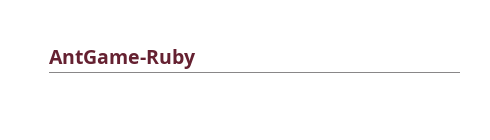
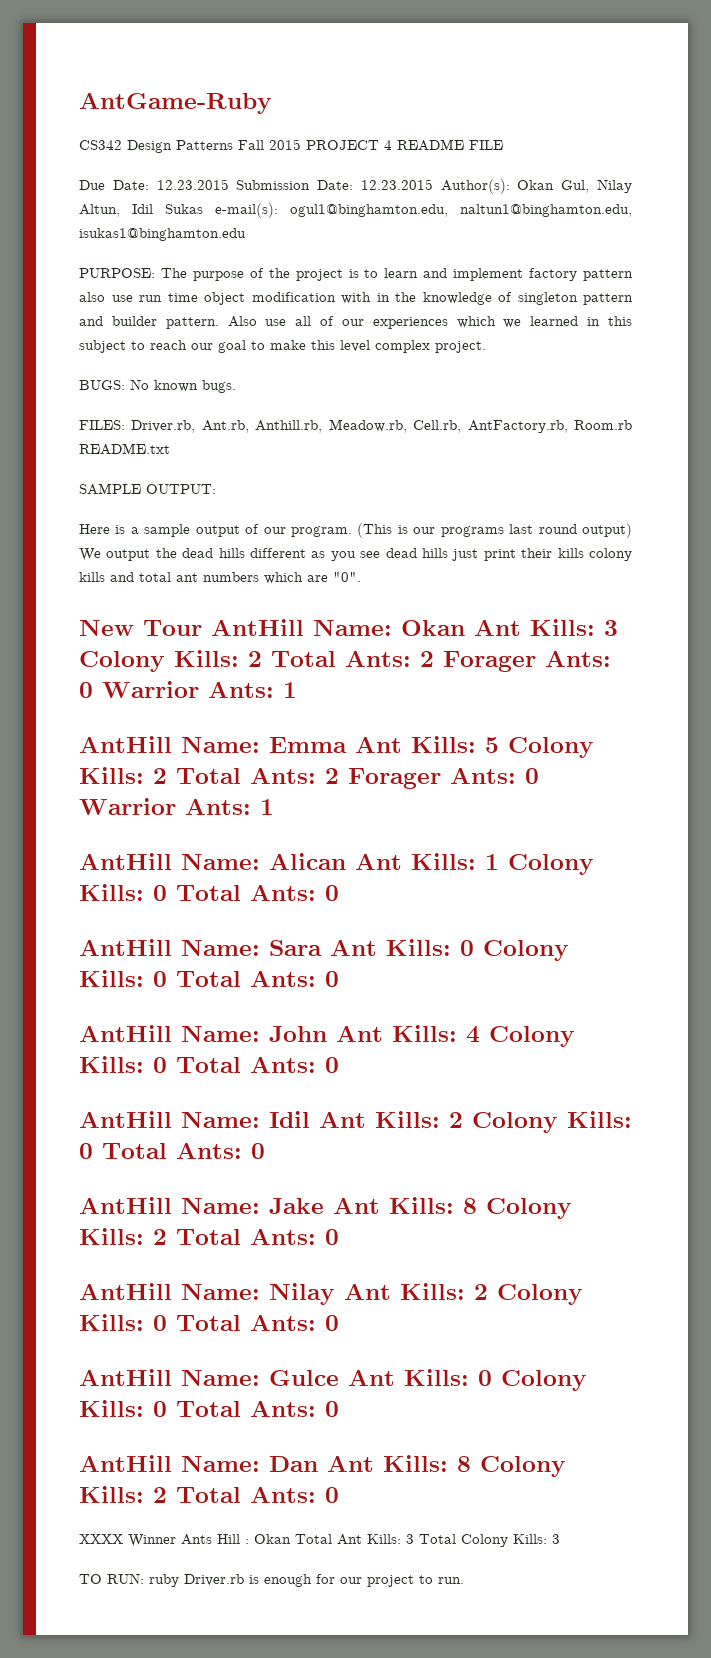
(196, 59) none -> [79,139,503,153] [79,179,632,194] [79,203,632,218] [79,228,246,241] [79,268,634,281] [79,292,633,305] [79,316,632,329] [79,340,486,353] [79,379,236,393] [79,419,632,433] [79,443,170,455] [79,483,216,495] [79,523,633,538] [79,548,632,561] [79,572,361,584] [79,619,618,636] [79,650,611,672] [79,681,297,698] [79,736,594,758] [79,767,539,789] [79,798,274,815] [79,853,594,875] [79,884,339,901] [79,939,569,961] [79,970,339,987] [79,1025,575,1047] [79,1056,339,1073] [79,1111,632,1133] [79,1142,265,1159] [79,1197,572,1219] [79,1228,339,1245] [79,1283,583,1305] [79,1314,339,1331] [79,1369,587,1391] [79,1400,339,1417] [79,1455,566,1477] [79,1486,339,1503] [79,1534,560,1547] [79,1573,464,1587] // CS342 Design Patterns Fall 2015 PROJECT 4 README FILE // Due Date: 12.23.2015 Submission Date: 12.23.2015 Author(s): Okan Gul, Nilay Altun, Idil Sukas e-mail(s): ogul1@binghamton.edu, naltun1@binghamton.edu, isukas1@binghamton.edu // PURPOSE: The purpose of the project is to learn and implement factory pattern also use run time object modification with in the knowledge of singleton pattern and builder pattern. Also use all of our experiences which we learned in this subject to reach our goal to make this level complex project. // BUGS: No known bugs. // FILES: Driver.rb, Ant.rb, Anthill.rb, Meadow.rb, Cell.rb, AntFactory.rb, Room.rb README.txt // SAMPLE OUTPUT: // Here is a sample output of our program. (This is our programs last round output) We output the dead hills different as you see dead hills just print their kills colony kills and total ant numbers which are "0". // New Tour AntHill Name: Okan Ant Kills: 3 Colony Kills: 2 Total Ants: 2 Forager Ants: 0 Warrior Ants: 1 // AntHill Name: Emma Ant Kills: 5 Colony Kills: 2 Total Ants: 2 Forager Ants: 0 Warrior Ants: 1 // AntHill Name: Alican Ant Kills: 1 Colony Kills: 0 Total Ants: 0 // AntHill Name: Sara Ant Kills: 0 Colony Kills: 0 Total Ants: 0 // AntHill Name: John Ant Kills: 4 Colony Kills: 0 Total Ants: 0 // AntHill Name: Idil Ant Kills: 2 Colony Kills: 0 Total Ants: 0 // AntHill Name: Jake Ant Kills: 8 Colony Kills: 2 Total Ants: 0 // AntHill Name: Nilay Ant Kills: 2 Colony Kills: 0 Total Ants: 0 // AntHill Name: Gulce Ant Kills: 0 Colony Kills: 0 Total Ants: 0 // AntHill Name: Dan Ant Kills: 8 Colony Kills: 2 Total Ants: 0 // XXXX Winner Ants Hill : Okan Total Ant Kills: 3 Total Colony Kills: 3 // TO RUN: ruby Driver.rb is enough for our project to run.

